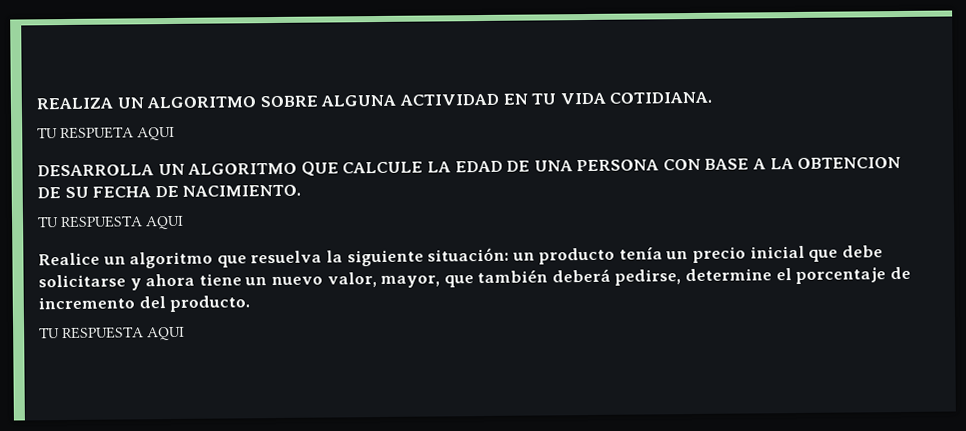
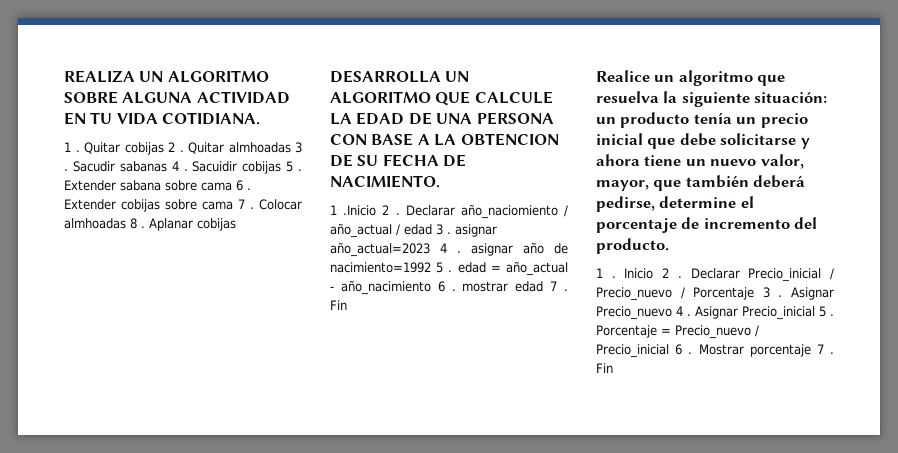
[37,126,176,141] TU RESPUETA AQUI -> [64,142,302,155] [64,161,302,174] [64,180,251,191] [64,199,302,212] [64,218,236,231] 1 . Quitar cobijas 2 . Quitar almhoadas 3 . Sacudir sabanas 4 . Sacuidir cobijas 5 . Extender sabana sobre cama 6 . Extender cobijas sobre cama 7 . Colocar almhoadas 8 . Aplanar cobijas
[37,215,185,230] TU RESPUESTA AQUI -> [330,204,568,219] [330,223,497,238] [330,242,568,257] [330,261,568,276] [330,280,568,295] [330,300,347,310] 1 .Inicio 2 . Declarar año_naciomiento / año_actual / edad 3 . asignar año_actual=2023 4 . asignar año de nacimiento=1992 5 . edad = año_actual - año_nacimiento 6 . mostrar edad 7 . Fin
[39,326,186,341] TU RESPUESTA AQUI -> [596,268,834,282] [596,287,834,301] [596,306,834,320] [596,325,759,339] [596,344,834,358] [596,363,613,373] 1 . Inicio 2 . Declarar Precio_inicial / Precio_nuevo / Porcentaje 3 . Asignar Precio_nuevo 4 . Asignar Precio_inicial 5 . Porcentaje = Precio_nuevo / Precio_inicial 6 . Mostrar porcentaje 7 . Fin

